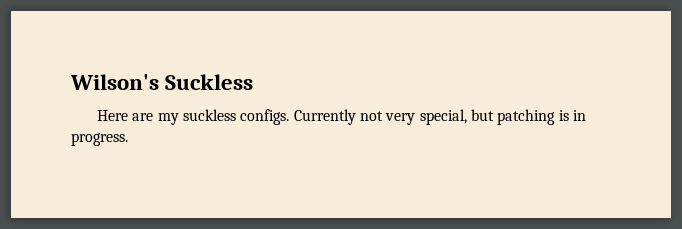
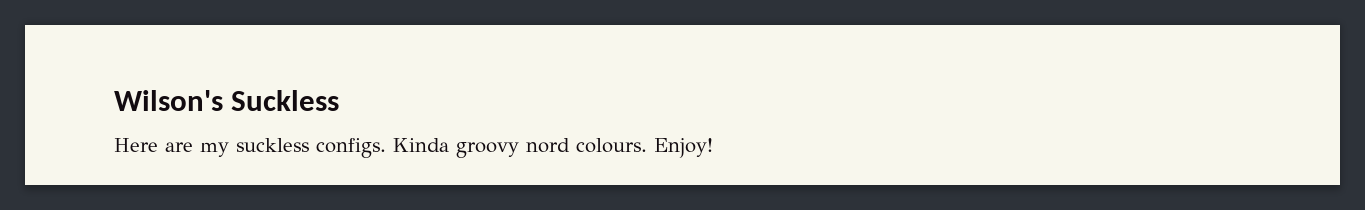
[293,109,586,125] [71,133,128,146] Currently not very special, but patching is in progress. -> [393,138,713,158] Kinda groovy nord colours. Enjoy!

